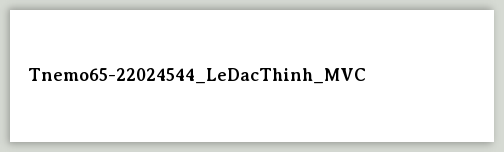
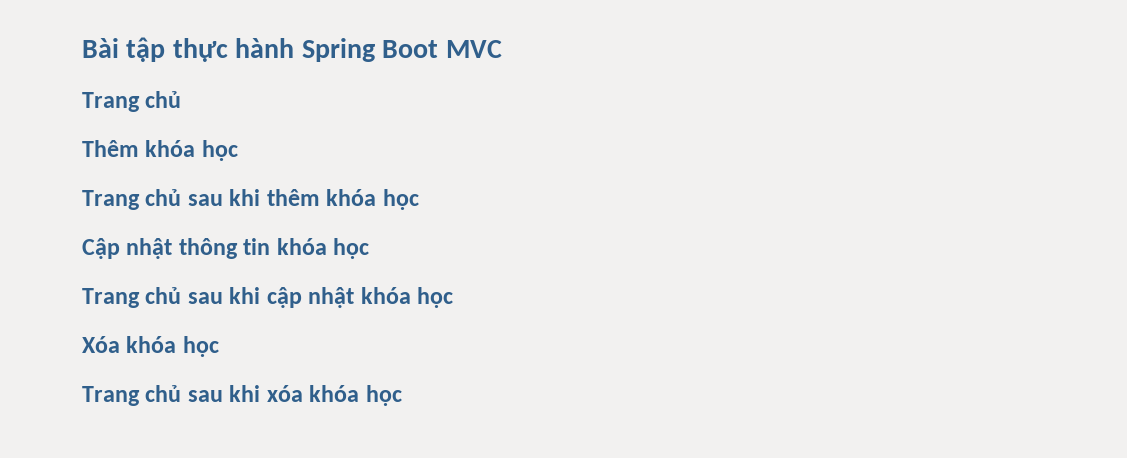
[28,68,366,84] Tnemo65-22024544_LeDacThinh_MVC -> [82,37,502,62] [82,91,182,112] [82,140,238,161] [82,189,419,210] [82,238,370,259] [82,287,454,308] [82,336,219,357] [82,385,402,406] Bài tập thực hành Spring Boot MVC // Trang chủ // Thêm khóa học // Trang chủ sau khi thêm khóa học // Cập nhật thông tin khóa học // Trang chủ sau khi cập nhật khóa học // Xóa khóa học // Trang chủ sau khi xóa khóa học

